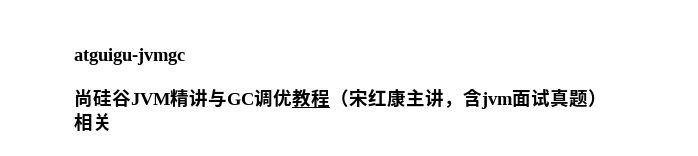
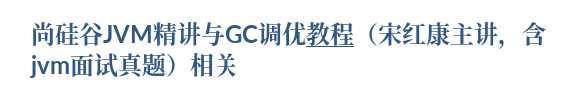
[74,48,185,65] atguigu-jvmgc // -> (31, 34) none

